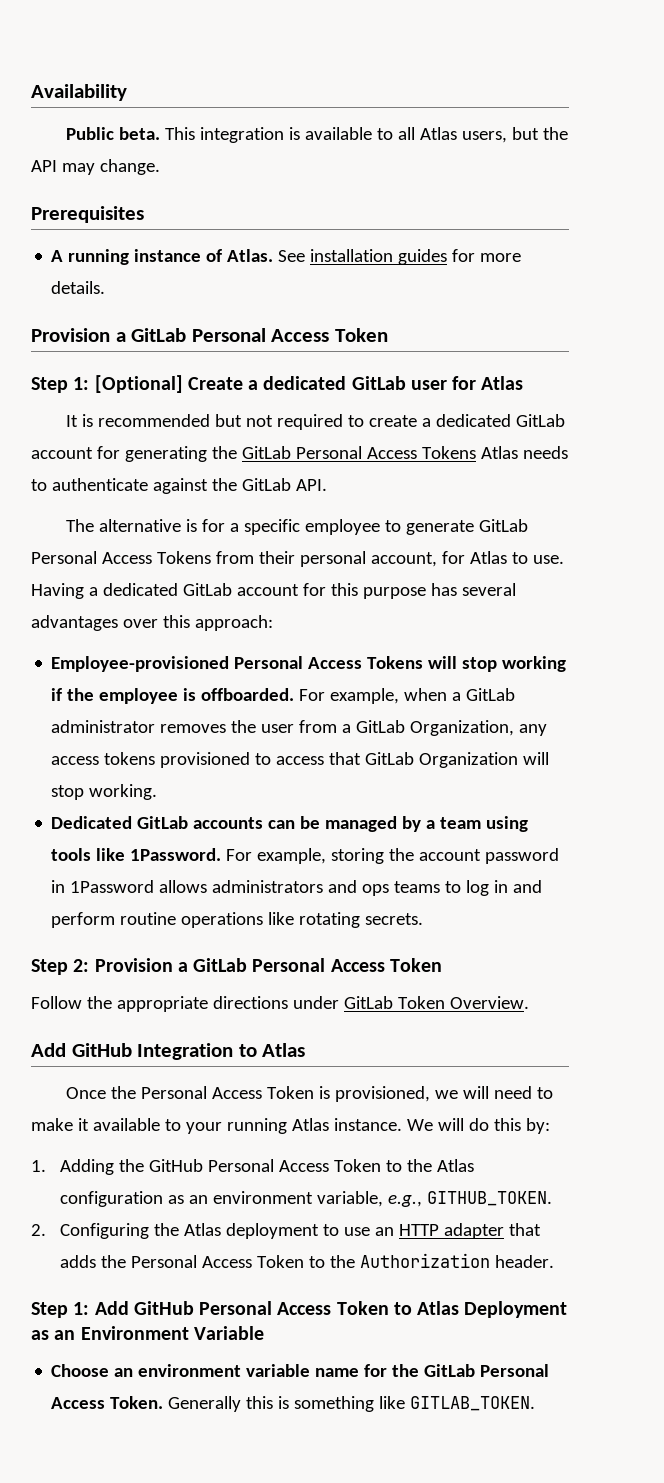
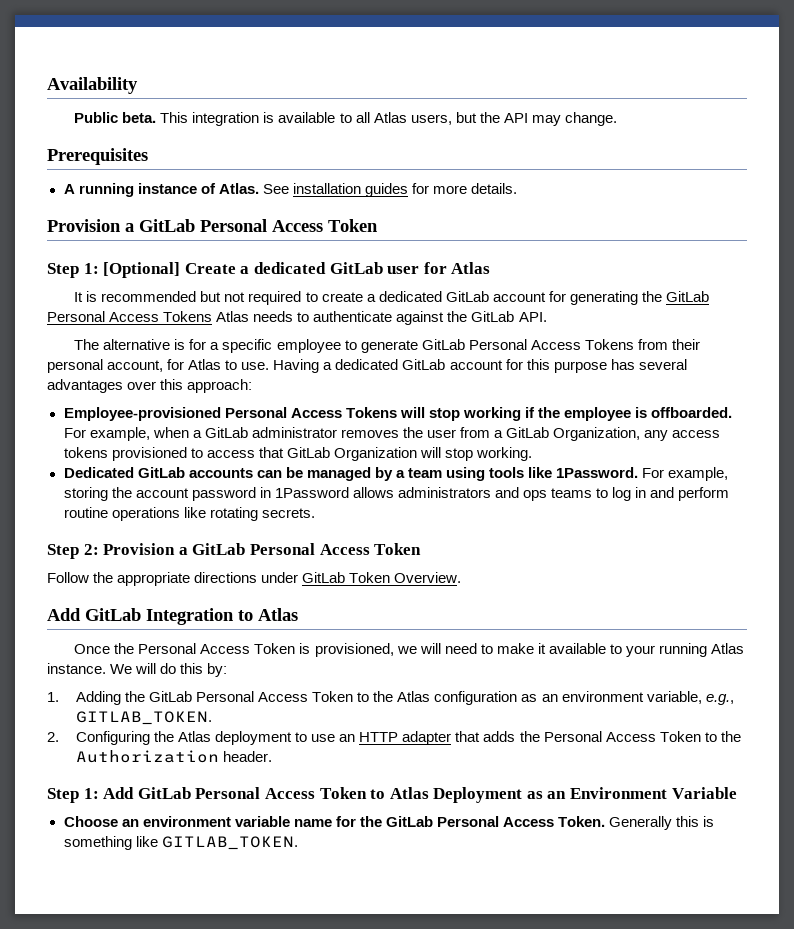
[71,1043,132,1057] GitHub -> [85,608,141,621] GitLab
[149,1159,204,1172] GitHub -> [149,691,193,702] GitLab
[427,1191,553,1206] GITHUB_TOKEN. -> [75,711,212,725] GITLAB_TOKEN.
[133,1301,194,1315] GitHub -> [137,787,191,799] GitLab

